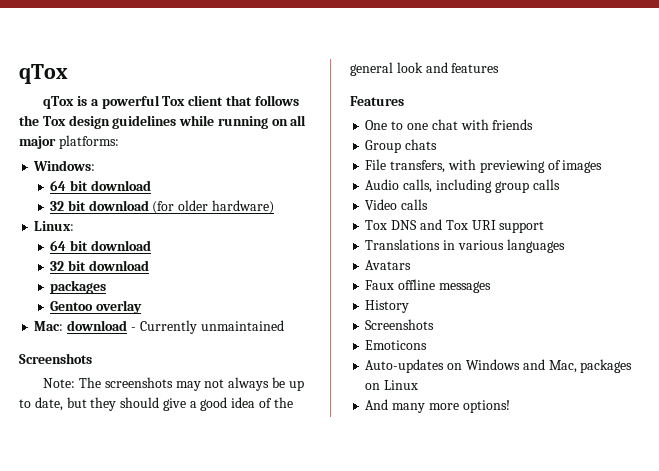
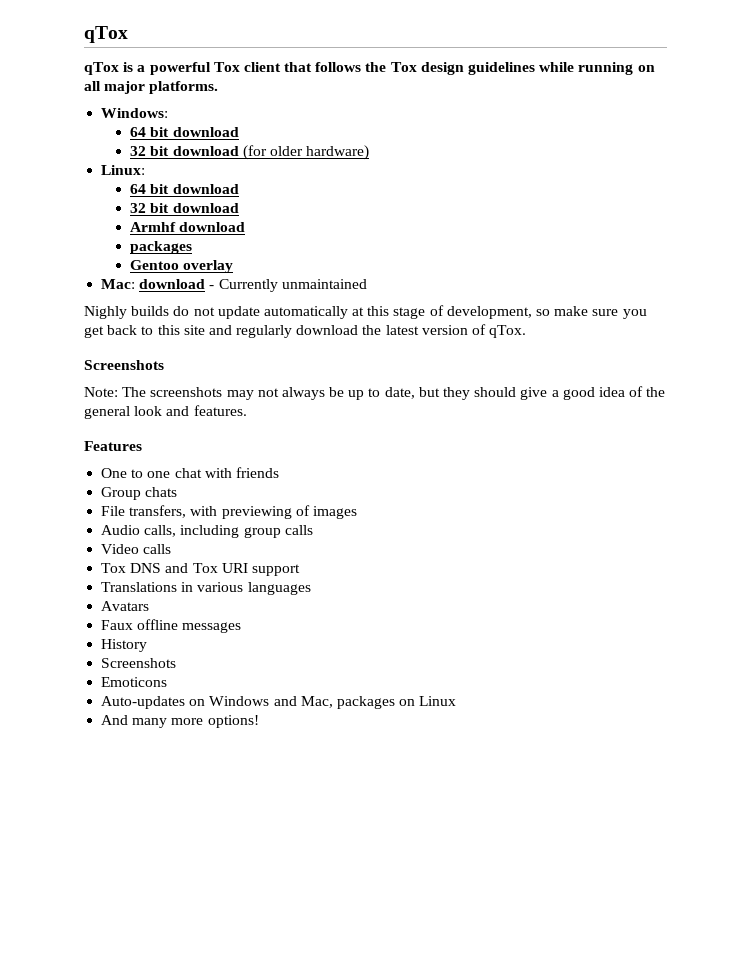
[58,135,119,149] platforms: -> [149,81,219,94] platforms.
(149, 265) none -> [130,222,246,232] // Armhf download
(284, 325) none -> [84,305,647,319] [84,324,527,338] // Nighly builds do not update automatically at this stage of development, so make sure you get back to this site and regularly download the latest version of qTox.
[451,63,500,73] features -> [193,405,247,416] features.

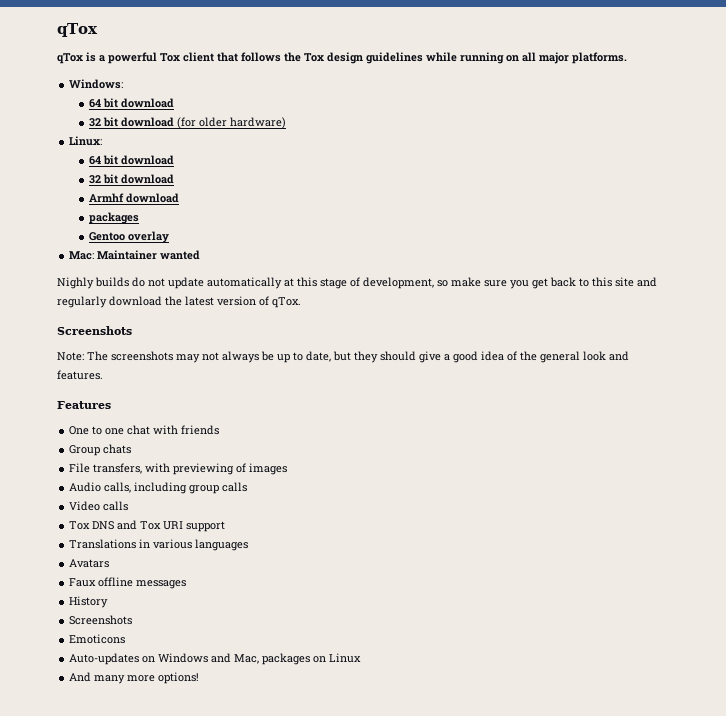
[139,279,367,292] download - Currently unmaintained -> [97,250,201,260] Maintainer wanted

